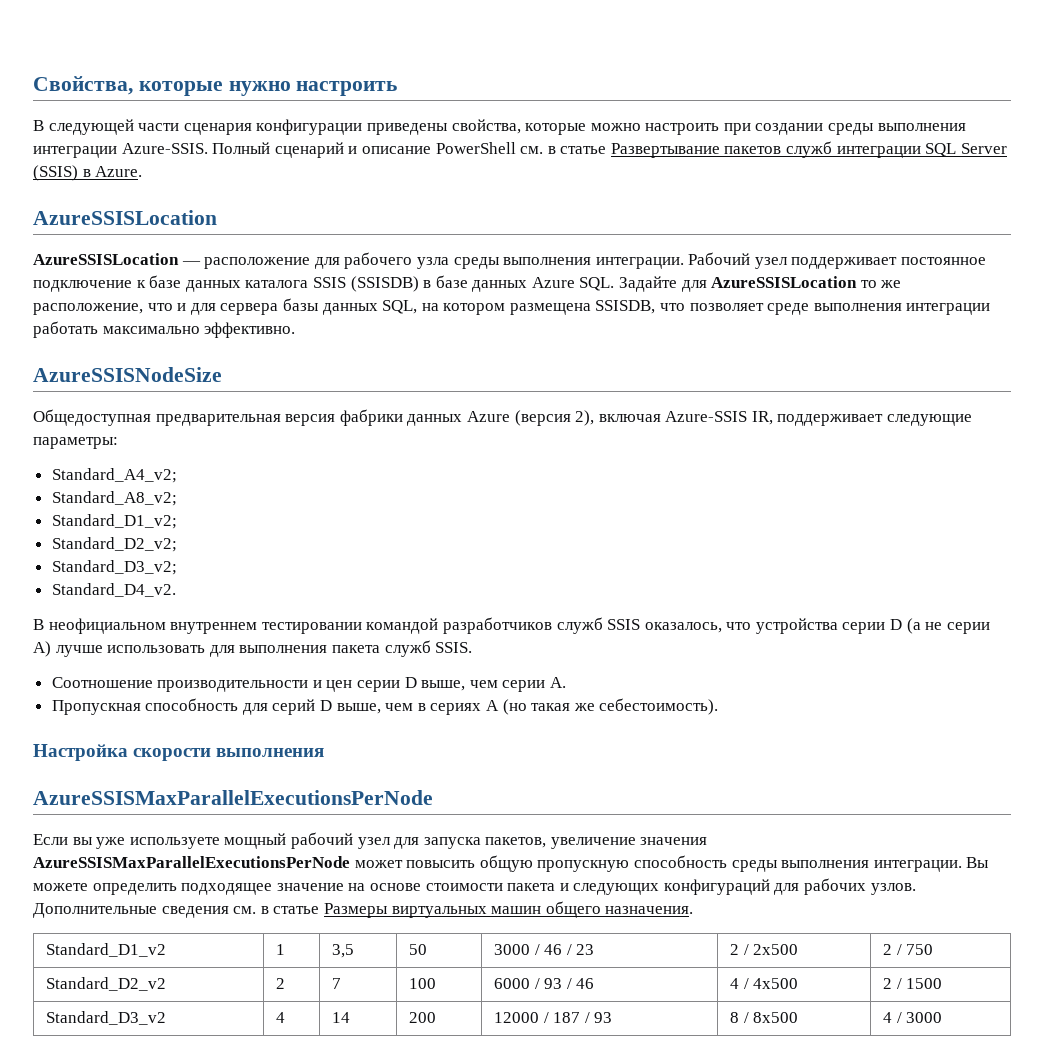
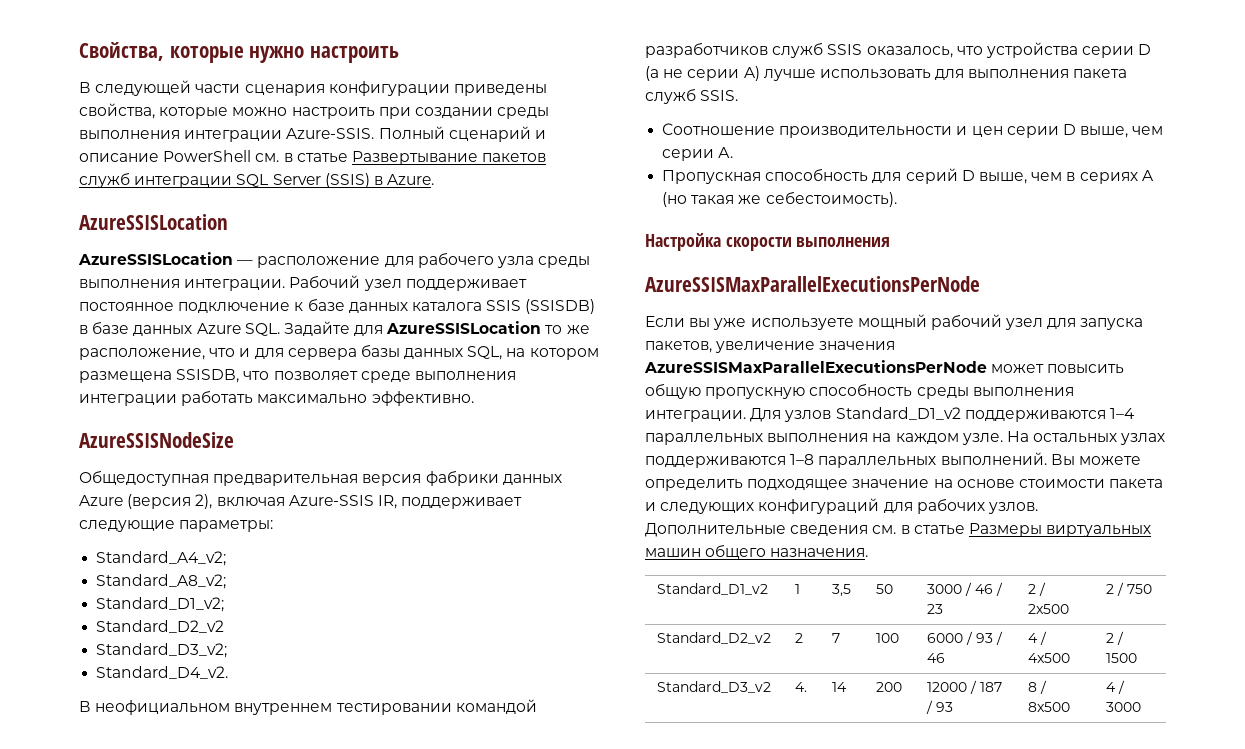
[51,537,177,552] Standard_D2_v2; -> [96,620,225,633] Standard_D2_v2
(962, 866) none -> [750,407,1135,422] [645,431,1166,445] [645,452,1047,468] Для узлов Standard_D1_v2 поддерживаются 1–4 параллельных выполнения на каждом узле. На остальных узлах поддерживаются 1–8 параллельных выполнений.
[276,1012,286,1023] 4 -> [794,682,807,692] 4.

